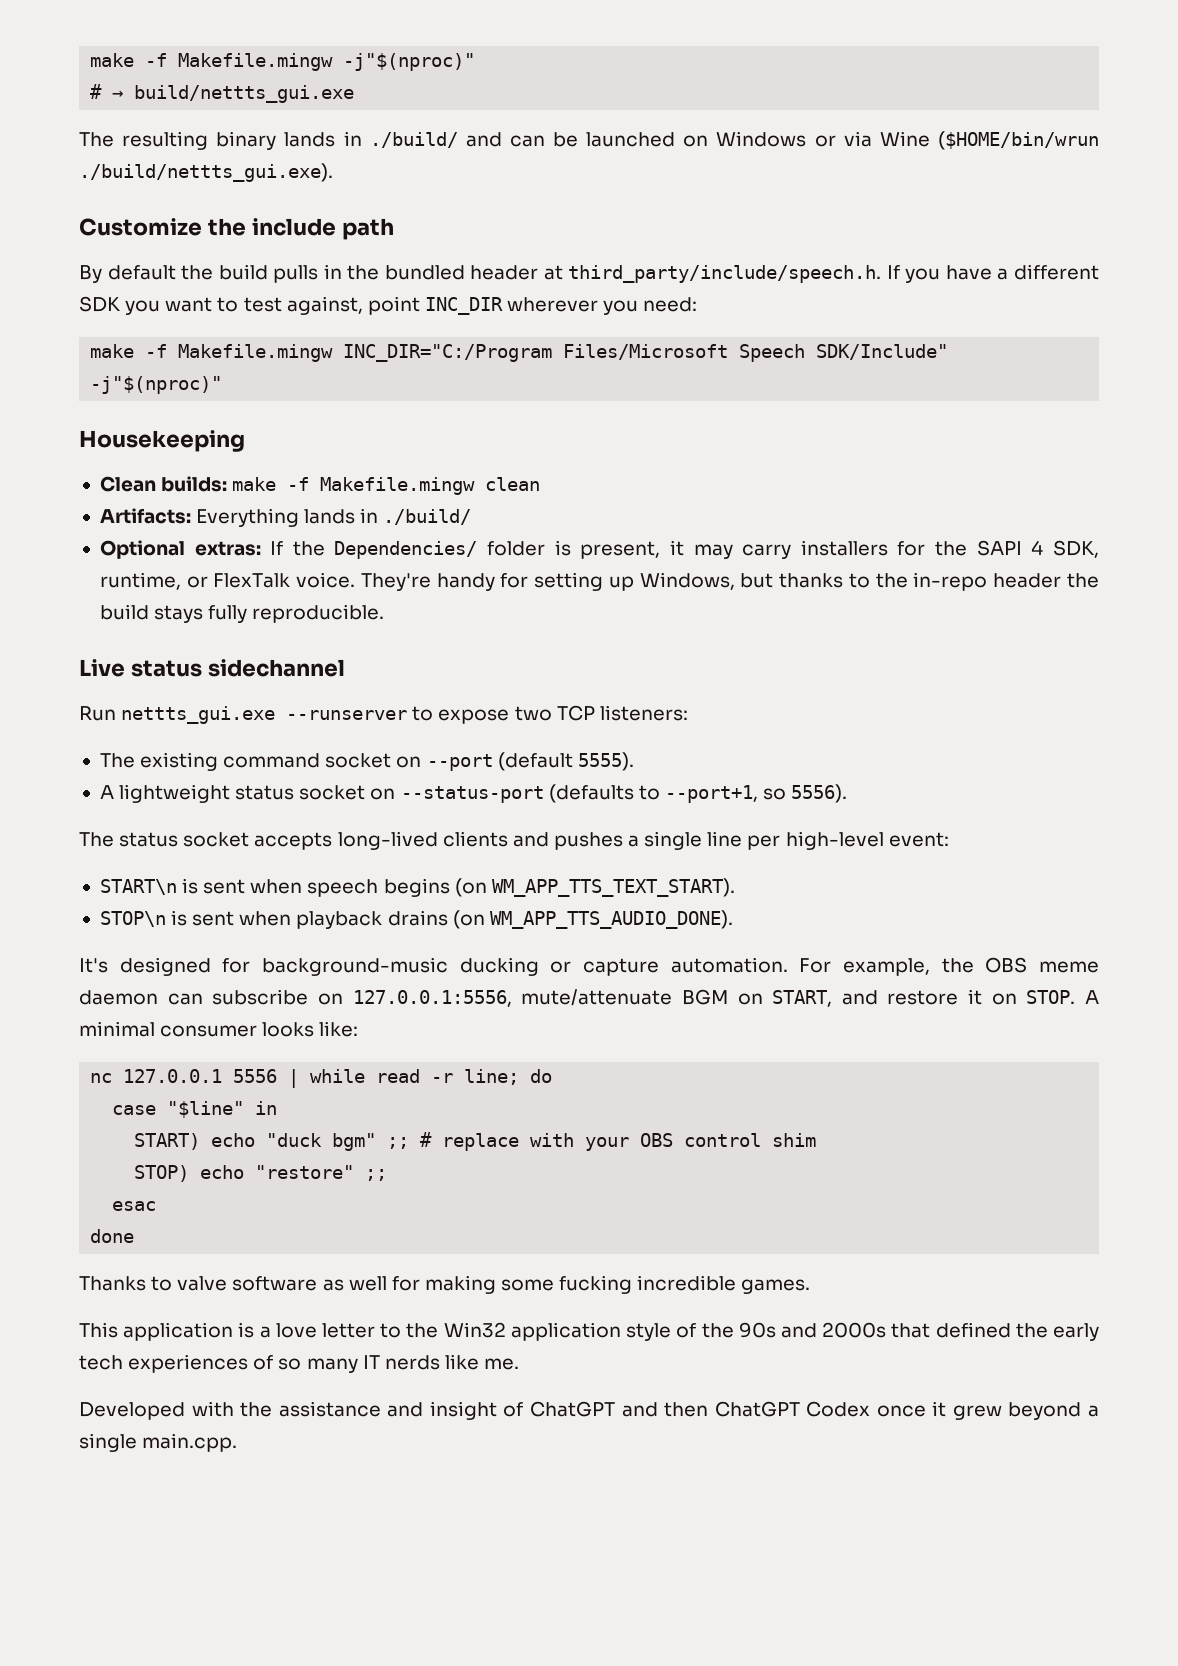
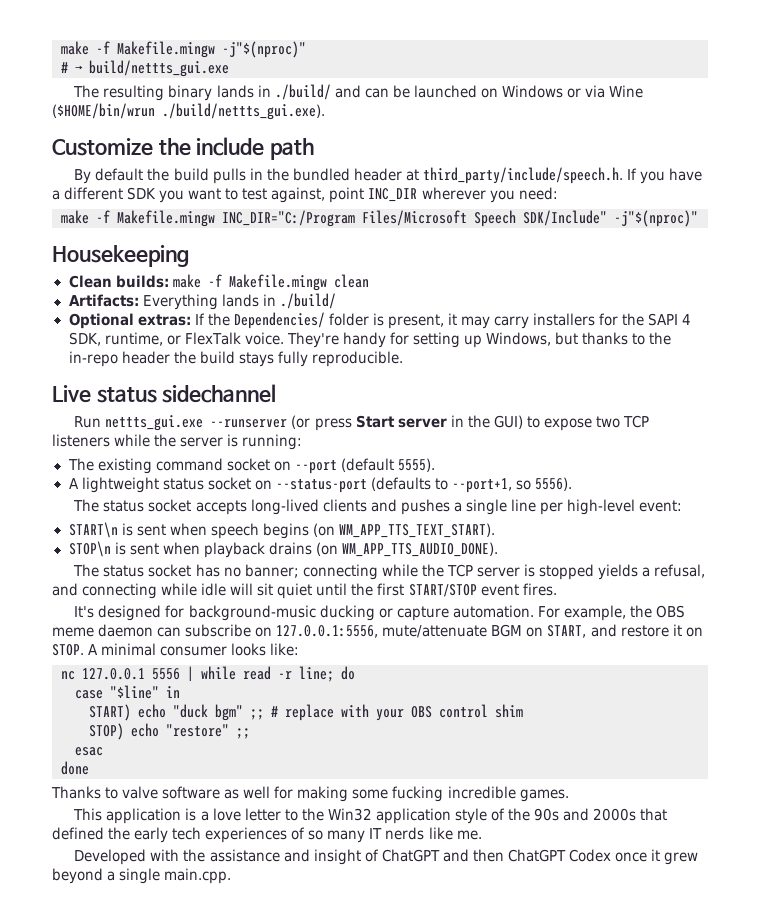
[412,705,688,724] to expose two TCP listeners: -> [291,415,649,431] [52,434,303,450] (or press Start server in the GUI) to expose two TCP listeners while the server is running:
(733, 919) none -> [73,564,706,580] [52,583,557,599] // The status socket has no banner; connecting while the TCP server is stopped yields a refusal, and connecting while idle will sit quiet until the first START/STOP event fires.

